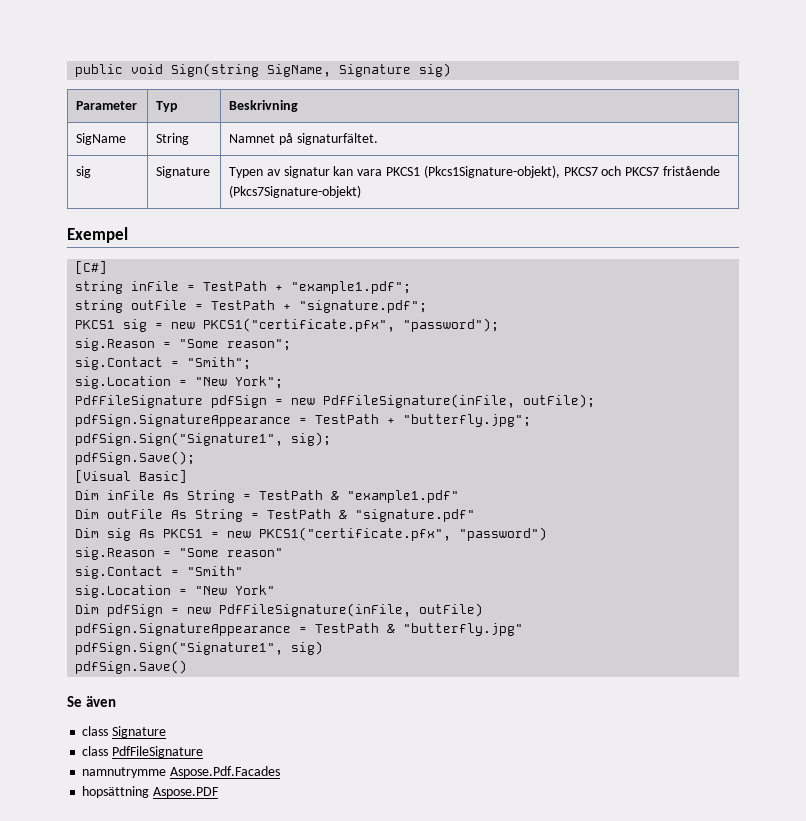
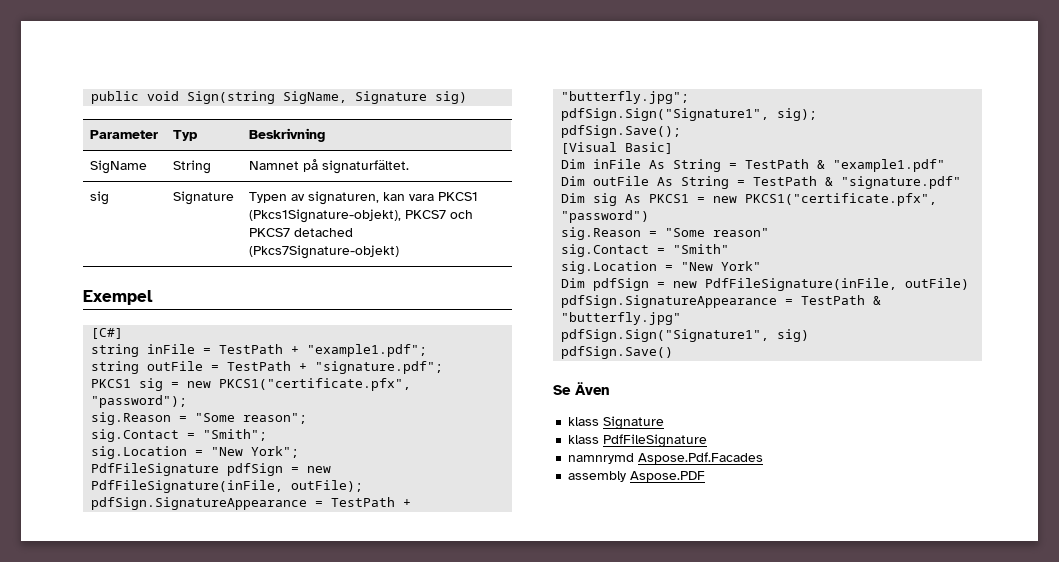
[283,166,330,178] signatur -> [308,191,380,205] signaturen,
[662,166,720,176] fristående -> [294,228,354,237] detached
[86,696,117,707] [82,726,109,736] även // class -> [575,382,610,395] [568,417,600,426] Även // klass
[82,746,109,756] class -> [568,435,600,444] klass
[82,767,167,778] namnutrymme -> [568,453,635,464] namnrymd
[82,786,150,798] hopsättning -> [568,471,627,482] assembly

